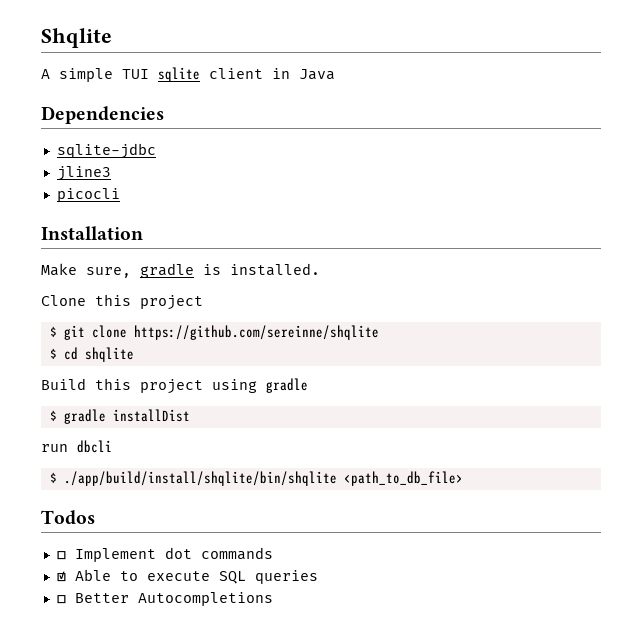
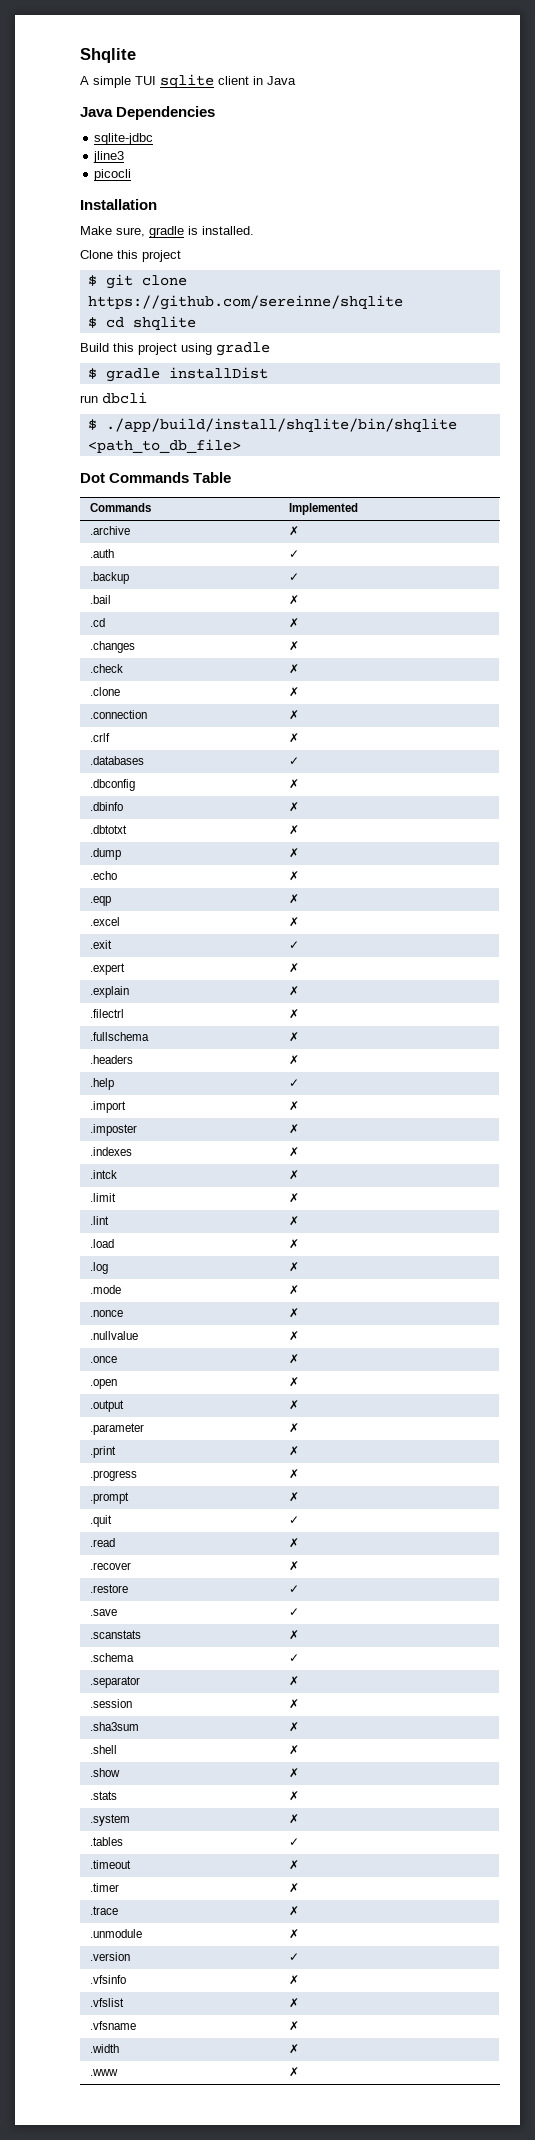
(335, 74) none -> [80,107,113,117] Java
[41,510,95,525] [56,547,273,562] [56,569,318,584] [56,592,273,606] Todos // ☐ Implement dot commands // ☑ Able to execute SQL queries // ☐ Better Autocompletions -> [80,472,232,483] [90,503,152,512] [289,503,359,515] [90,526,131,535] [289,526,300,536] [90,549,115,558] [289,550,300,558] [90,572,130,584] [289,573,300,581] [90,595,112,604] [289,595,300,605] [90,618,106,627] [289,618,300,628] [90,641,136,653] [289,641,300,651] [90,664,124,673] [289,664,300,674] [90,687,121,696] [289,687,300,697] [90,710,148,719] [289,710,300,720] [90,733,111,742] [289,733,300,743] [90,756,145,765] [289,757,300,765] [90,779,136,791] [289,779,300,789] [90,802,124,811] [289,802,300,812] [90,825,128,834] [289,825,300,835] [90,848,122,860] [289,848,300,858] [90,871,118,880] [289,871,300,881] [90,896,112,906] [289,894,300,904] [90,917,121,926] [289,917,300,927] [90,940,113,949] [289,941,300,949] [90,963,126,975] [289,963,300,973] [90,986,130,998] [289,986,300,996] [90,1009,125,1018] [289,1009,300,1019] [90,1032,150,1041] [289,1032,300,1042] [90,1055,134,1064] [289,1055,300,1065] [90,1078,115,1090] [289,1079,300,1087] [90,1101,127,1113] [289,1101,300,1111] [90,1124,138,1136] [289,1124,300,1134] [90,1147,133,1156] [289,1147,300,1157] [90,1170,118,1179] [289,1170,300,1180] [90,1193,117,1202] [289,1193,300,1203] [90,1216,110,1225] [289,1216,300,1226] [90,1239,115,1248] [289,1239,300,1249] [90,1262,109,1274] [289,1262,300,1272] [90,1285,122,1294] [289,1285,300,1295] [90,1310,124,1317] [289,1308,300,1318] [90,1331,139,1340] [289,1331,300,1341] [90,1356,118,1363] [289,1354,300,1364] [90,1379,118,1389] [289,1377,300,1387] [90,1400,125,1412] [289,1400,300,1410] [90,1423,145,1435] [289,1423,300,1433] [90,1446,117,1458] [289,1446,300,1456] [90,1470,138,1481] [289,1469,300,1479] [90,1492,130,1504] [289,1492,300,1502] [90,1515,113,1527] [289,1516,300,1524] [90,1538,116,1547] [289,1538,300,1548] [90,1562,132,1570] [289,1561,300,1571] [90,1584,129,1593] [289,1585,300,1593] [90,1609,118,1616] [289,1608,300,1616] [90,1630,142,1639] [289,1630,300,1640] [90,1653,135,1662] [289,1654,300,1662] [90,1676,141,1688] [289,1676,300,1686] [90,1699,133,1708] [289,1699,300,1709] [90,1722,140,1731] [289,1722,300,1732] [90,1745,118,1754] [289,1745,300,1755] [90,1768,121,1777] [289,1768,300,1778] [90,1791,118,1800] [289,1791,300,1801] [90,1814,131,1826] [289,1814,300,1824] [90,1837,124,1846] [289,1838,300,1846] [90,1860,132,1869] [289,1860,300,1870] [90,1883,120,1892] [289,1883,300,1893] [90,1906,119,1915] [289,1906,300,1916] [90,1929,143,1938] [289,1929,300,1939] [90,1952,131,1961] [289,1953,300,1961] [90,1975,127,1984] [289,1975,300,1985] [90,1998,125,2007] [289,1998,300,2008] [90,2021,137,2030] [289,2021,300,2031] [90,2044,120,2053] [289,2044,300,2054] [90,2069,119,2076] [289,2067,300,2077] Dot Commands Table // Commands | Implemented // .archive | ✗ // .auth | ✓ // .backup | ✓ // .bail | ✗ // .cd | ✗ // .changes | ✗ // .check | ✗ // .clone | ✗ // .connection | ✗ // .crlf | ✗ // .databases | ✓ // .dbconfig | ✗ // .dbinfo | ✗ // .dbtotxt | ✗ // .dump | ✗ // .echo | ✗ // .eqp | ✗ // .excel | ✗ // .exit | ✓ // .expert | ✗ // .explain | ✗ // .filectrl | ✗ // .fullschema | ✗ // .headers | ✗ // .help | ✓ // .import | ✗ // .imposter | ✗ // .indexes | ✗ // .intck | ✗ // .limit | ✗ // .lint | ✗ // .load | ✗ // .log | ✗ // .mode | ✗ // .nonce | ✗ // .nullvalue | ✗ // .once | ✗ // .open | ✗ // .output | ✗ // .parameter | ✗ // .print | ✗ // .progress | ✗ // .prompt | ✗ // .quit | ✓ // .read | ✗ // .recover | ✗ // .restore | ✓ // .save | ✓ // .scanstats | ✗ // .schema | ✓ // .separator | ✗ // .session | ✗ // .sha3sum | ✗ // .shell | ✗ // .show | ✗ // .stats | ✗ // .system | ✗ // .tables | ✓ // .timeout | ✗ // .timer | ✗ // .trace | ✗ // .unmodule | ✗ // .version | ✓ // .vfsinfo | ✗ // .vfslist | ✗ // .vfsname | ✗ // .width | ✗ // .www | ✗

